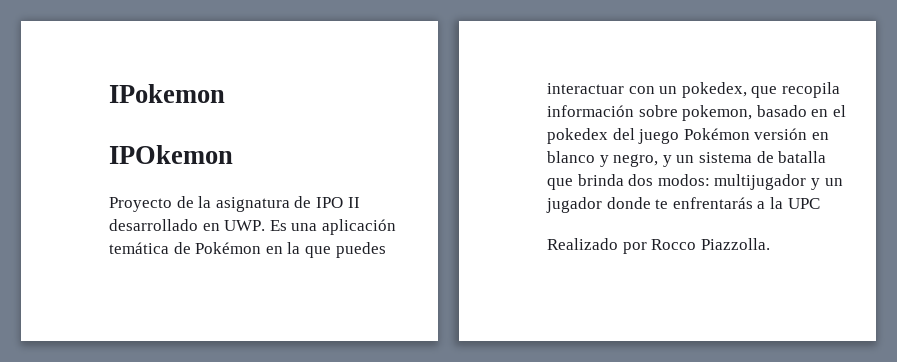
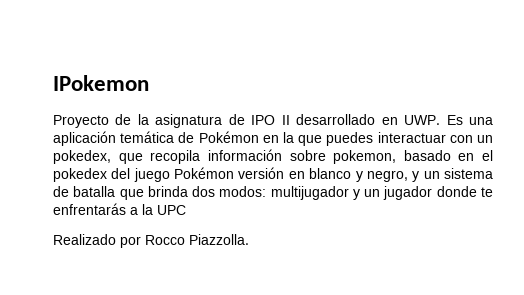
[109,145,233,164] // IPOkemon -> (149, 83) none

